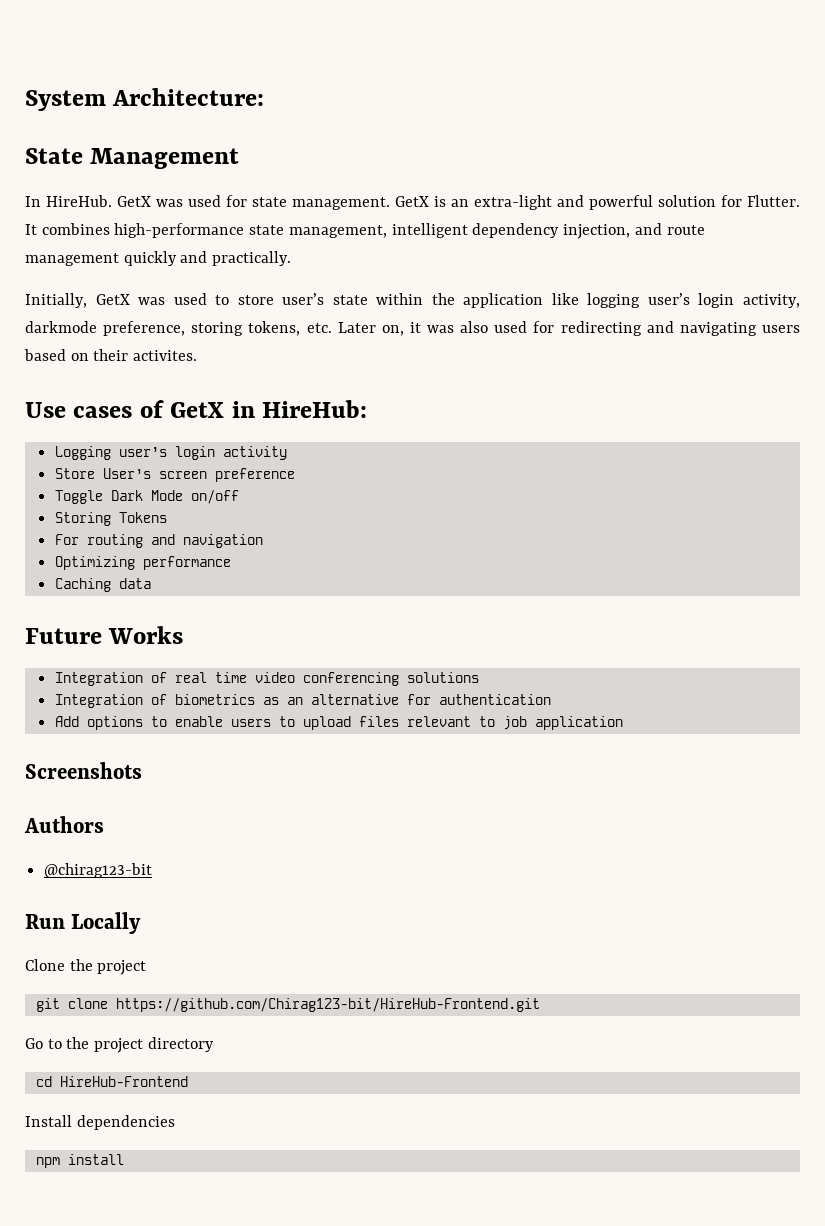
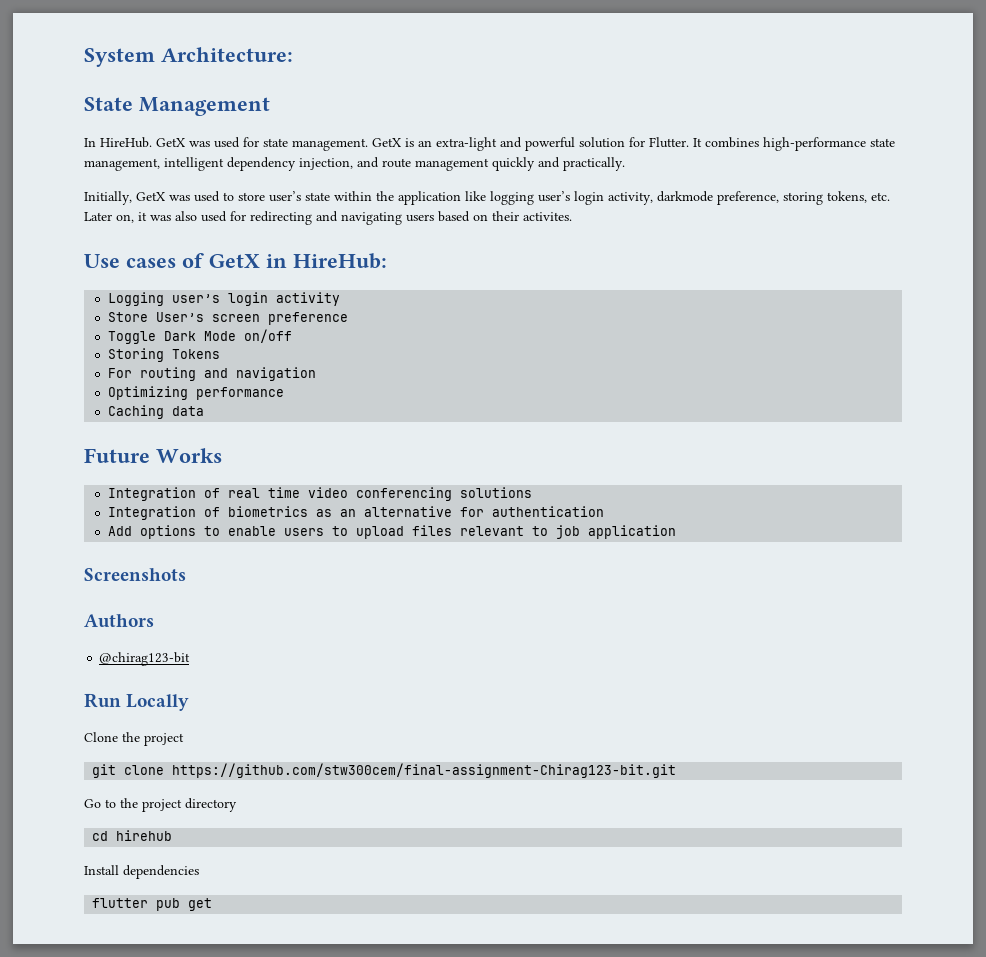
[115,998,540,1012] https://github.com/Chirag123-bit/HireHub-Frontend.git -> [172,763,677,778] https://github.com/stw300cem/final-assignment-Chirag123-bit.git
[59,1076,188,1087] HireHub-Frontend -> [116,830,173,841] hirehub
[35,1154,124,1168] npm install -> [92,898,213,911] flutter pub get

